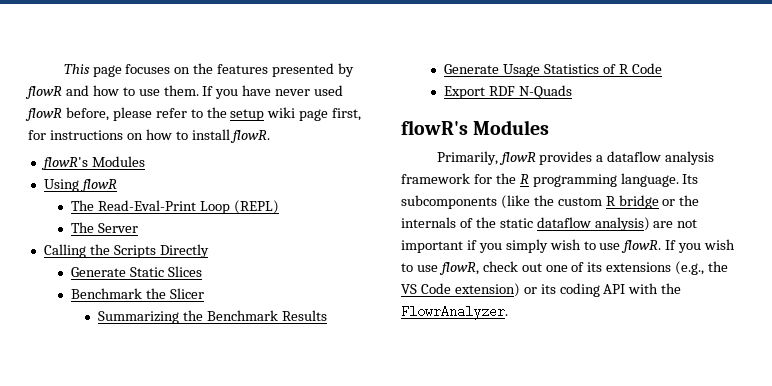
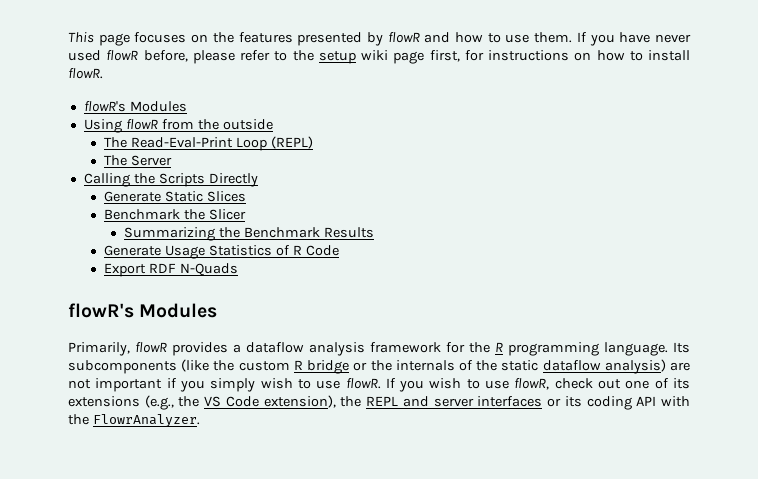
(117, 185) none -> [161,119,273,130] from the outside
[454,283,520,297] extension) -> [263,395,543,408] extension), the REPL and server interfaces

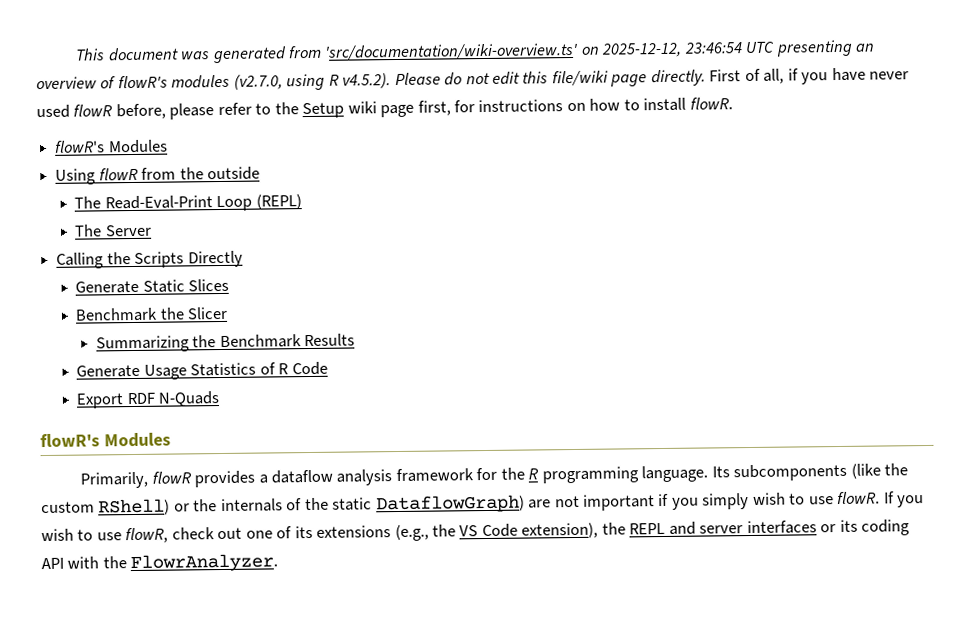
[98,32,587,46] page focuses on the features presented by flowR and how to use them. If -> [107,39,876,64] [36,68,799,91] document was generated from 'src/documentation/wiki-overview.ts' on 2025-12-12, 23:46:54 UTC presenting an overview of flowR's modules (v2.7.0, using R v4.5.2). Please do not edit this file/wiki page directly. First of all, if
[318,51,356,64] setup -> [302,102,345,119] Setup
[293,360,350,374] R bridge -> [98,498,171,516] RShell)
[542,359,666,374] dataflow analysis) -> [375,494,525,514] DataflowGraph)

